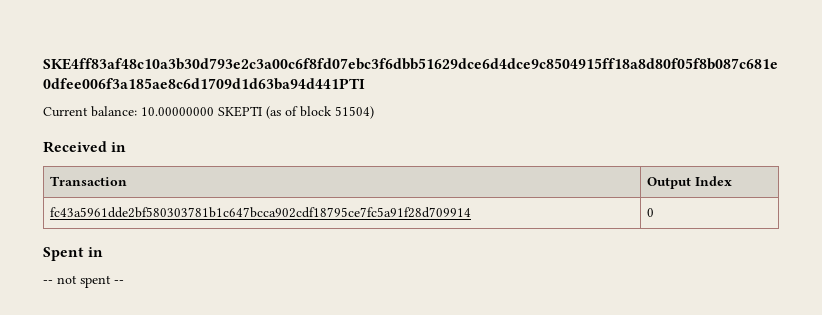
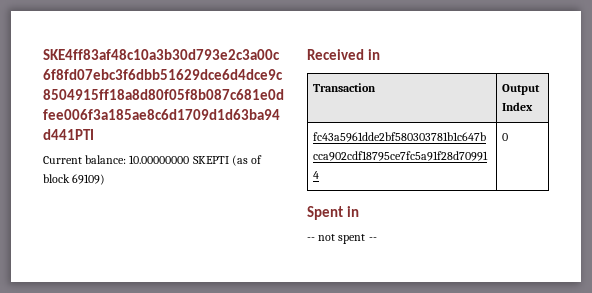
[335,106,374,119] 51504) -> [72,174,106,185] 69109)

